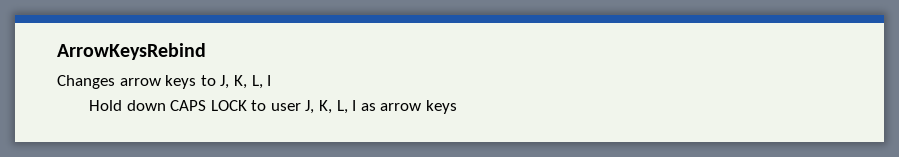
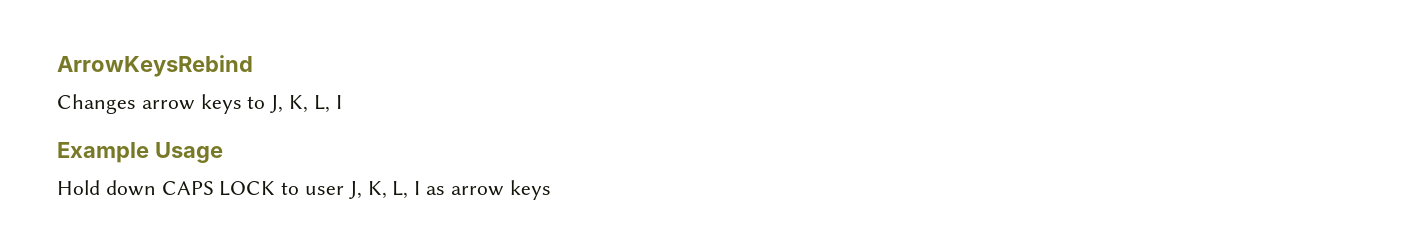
(272, 80) none -> [57,142,223,163] // Example Usage

